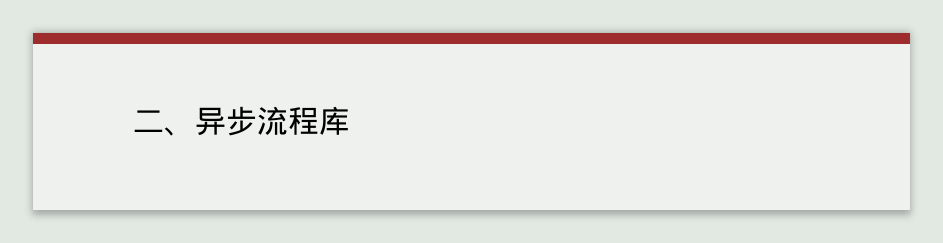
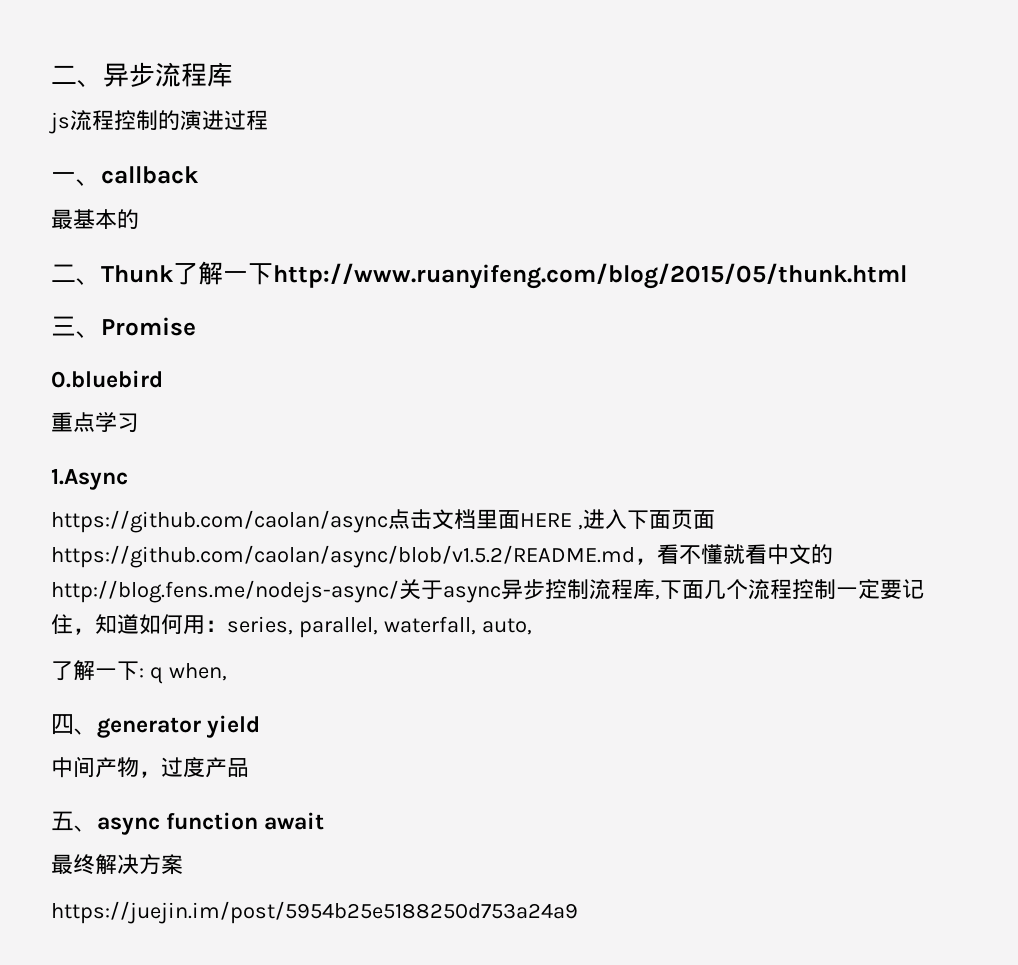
(350, 120) none -> [49,110,268,134] [51,166,199,186] [51,209,139,229] [51,261,907,289] [51,316,196,338] [51,370,163,388] [51,412,139,433] [51,468,128,490] [51,509,715,533] [51,544,833,568] [51,579,924,603] [51,614,532,638] [51,660,227,684] [51,714,261,738] [51,756,249,778] [51,811,325,835] [51,854,183,875] [51,901,578,924] // js流程控制的演进过程 // 一、callback // 最基本的 // 二、Thunk了解一下http://www.ruanyifeng.com/blog/2015/05/thunk.html // 三、Promise // 0.bluebird // 重点学习 // 1.Async // https://github.com/caolan/async点击文档里面HERE ,进入下面页面https://github.com/caolan/async/blob/v1.5.2/README.md，看不懂就看中文的http://blog.fens.me/nodejs-async/关于async异步控制流程库,下面几个流程控制一定要记住，知道如何用：series, parallel, waterfall, auto, // 了解一下: q when, // 四、generator yield // 中间产物，过度产品 // 五、async function await // 最终解决方案 // https://juejin.im/post/5954b25e5188250d753a24a9

